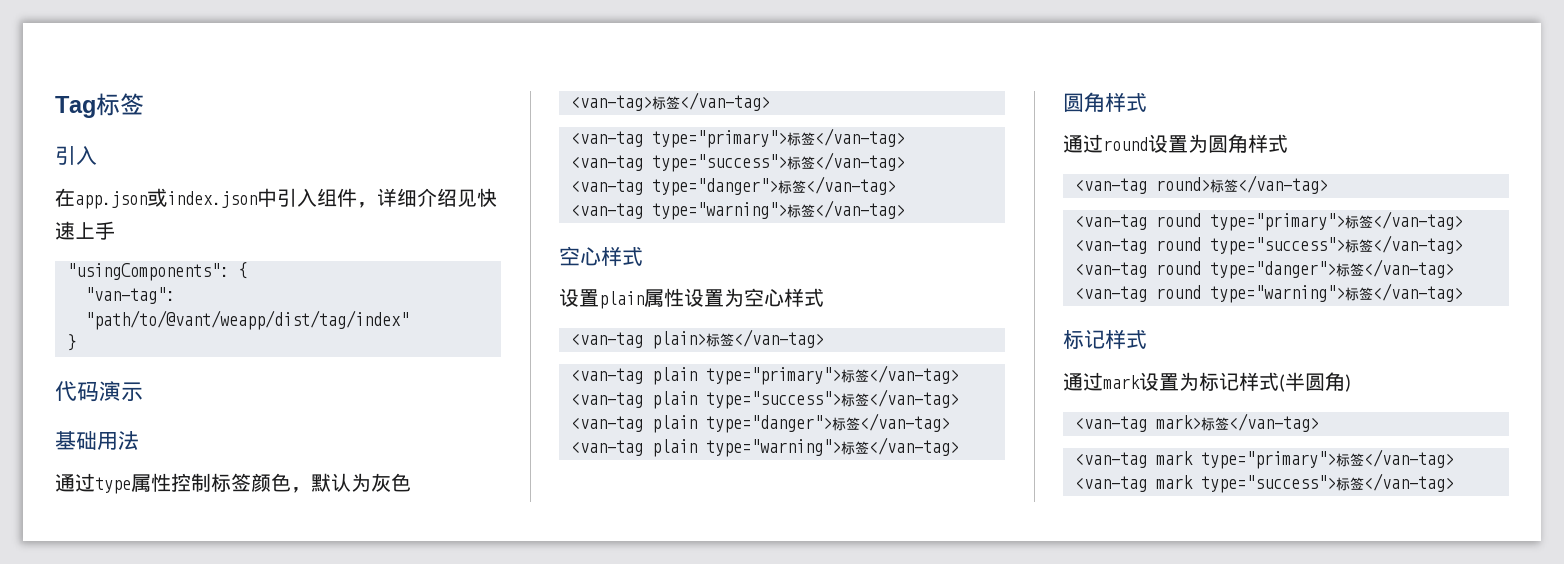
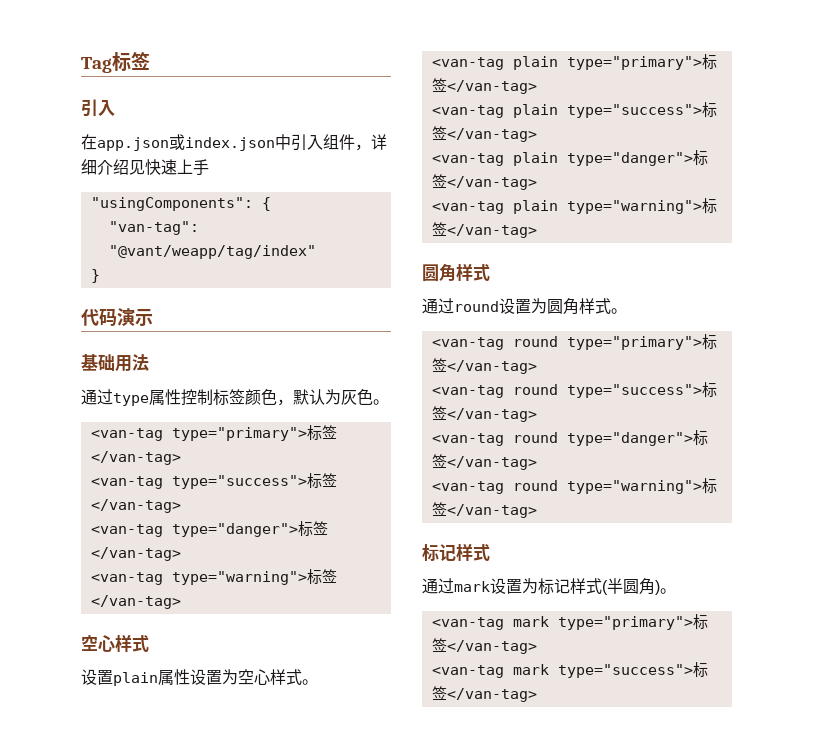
[85,310,409,330] "path/to/@vant/weapp/dist/tag/index" -> [108,245,316,259] "@vant/weapp/tag/index"
[571,92,770,111] // <van-tag>标签</van-tag> -> [373,399,389,405] 。
[571,329,824,349] // <van-tag plain>标签</van-tag> -> [302,679,318,685] 。
[1075,175,1328,194] // <van-tag round>标签</van-tag> -> [611,308,627,314] 。
[1075,413,1319,432] // <van-tag mark>标签</van-tag> -> [660,588,676,594] 。

